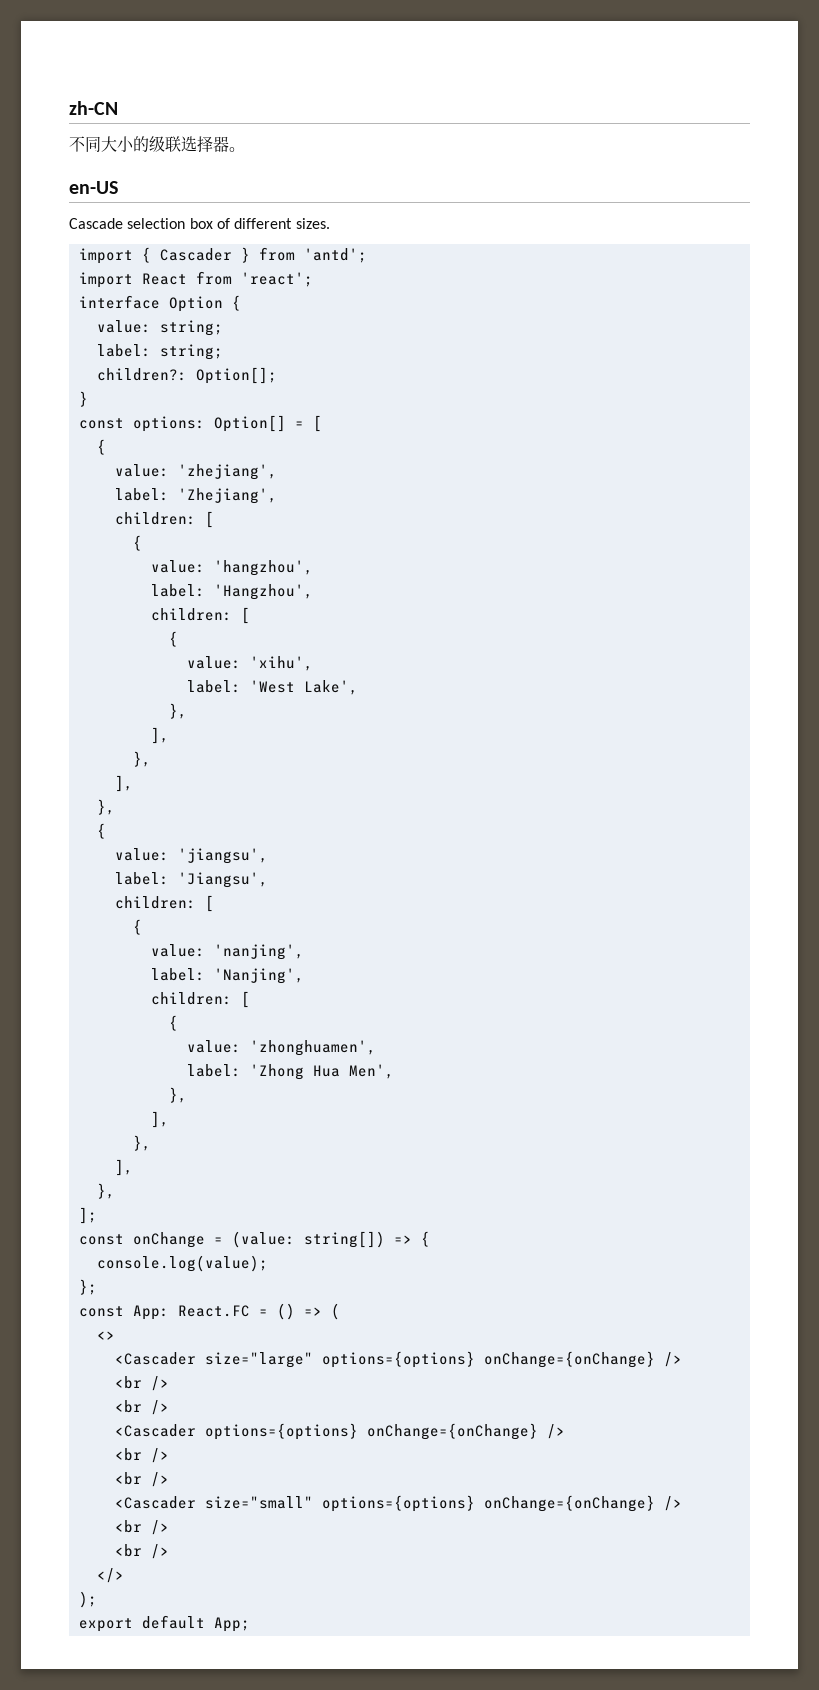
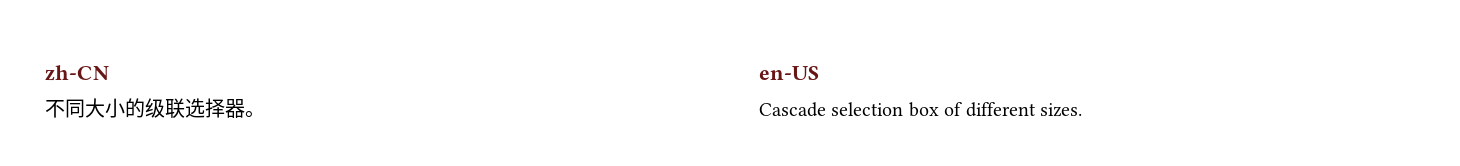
[78,247,367,264] [78,271,313,288] [78,295,241,312] [96,320,223,336] [96,344,223,360] [96,367,277,384] [78,391,88,407] [78,415,322,432] [96,439,106,455] [114,464,277,480] [114,488,277,504] [114,511,214,528] [132,535,142,551] [150,560,313,576] [150,584,313,600] [150,607,250,624] [168,631,178,647] [186,656,313,671] [186,680,358,695] [168,703,187,719] [150,727,169,744] [132,751,151,767] [114,775,133,792] [96,799,115,815] [96,823,106,839] [114,848,268,864] [114,872,268,888] [114,895,214,912] [132,919,142,935] [150,944,304,960] [150,968,304,984] [150,991,250,1008] [168,1015,178,1031] [186,1040,376,1056] [186,1064,394,1080] [168,1087,187,1103] [150,1111,169,1128] [132,1135,151,1151] [114,1159,133,1176] [96,1183,115,1199] [78,1207,97,1224] [78,1231,430,1248] [96,1255,268,1272] [78,1279,97,1295] [78,1303,340,1320] [96,1331,115,1340] [114,1351,682,1368] [114,1376,169,1391] [114,1400,169,1415] [114,1423,565,1440] [114,1448,169,1463] [114,1472,169,1487] [114,1495,682,1512] [114,1520,169,1535] [114,1544,169,1559] [96,1568,124,1583] [78,1591,97,1608] [78,1615,250,1632] // import { Cascader } from 'antd'; // import React from 'react'; // interface Option { // value: string; // label: string; // children?: Option[]; // } // const options: Option[] = [ // { // value: 'zhejiang', // label: 'Zhejiang', // children: [ // { // value: 'hangzhou', // label: 'Hangzhou', // children: [ // { // value: 'xihu', // label: 'West Lake', // }, // ], // }, // ], // }, // { // value: 'jiangsu', // label: 'Jiangsu', // children: [ // { // value: 'nanjing', // label: 'Nanjing', // children: [ // { // value: 'zhonghuamen', // label: 'Zhong Hua Men', // }, // ], // }, // ], // }, // ]; // const onChange = (value: string[]) => { // console.log(value); // }; // const App: React.FC = () => ( // <> // <Cascader size="large" options={options} onChange={onChange} /> // <br /> // <br /> // <Cascader options={options} onChange={onChange} /> // <br /> // <br /> // <Cascader size="small" options={options} onChange={onChange} /> // <br /> // <br /> // </> // ); // export default App; -> (1082, 110) none

